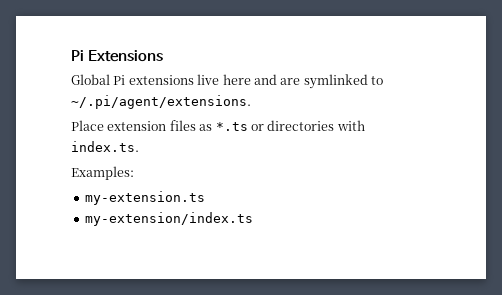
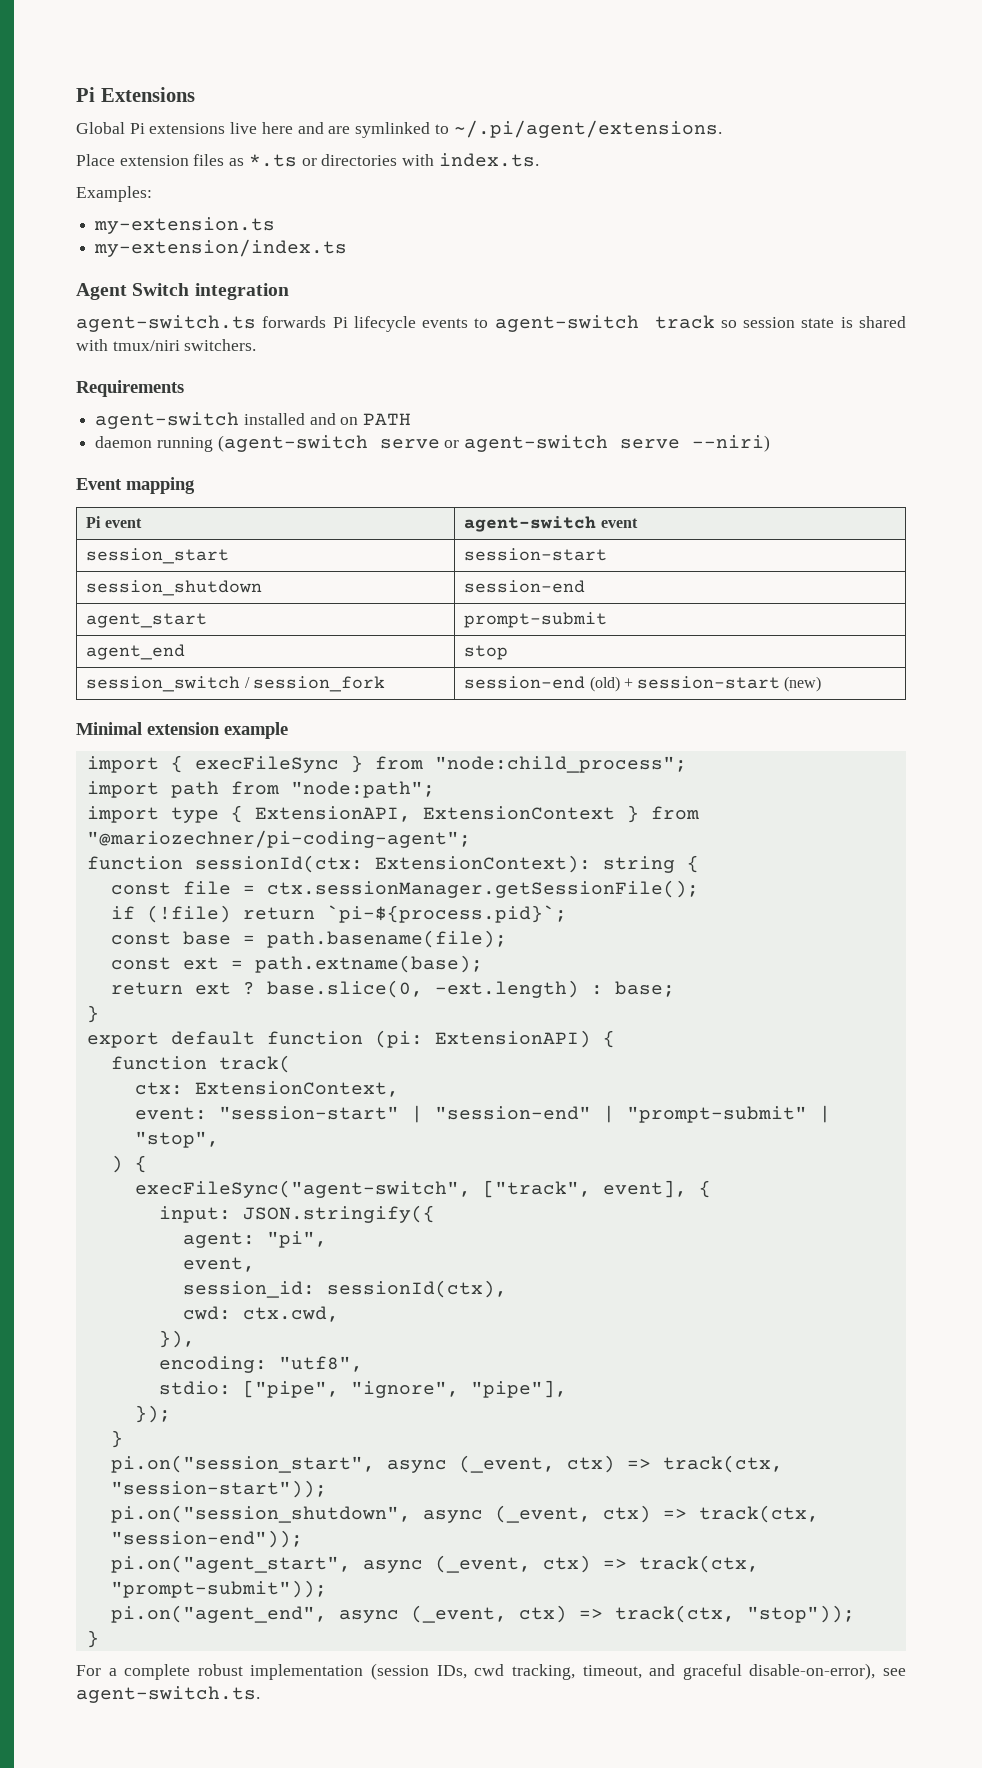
(253, 219) none -> [76,283,289,300] [76,315,906,332] [76,339,257,351] [76,380,184,397] [95,412,412,429] [95,435,771,452] [76,477,195,494] [86,516,142,528] [464,516,638,532] [86,548,230,564] [464,548,608,561] [86,580,263,596] [464,580,586,593] [86,613,208,628] [464,612,608,628] [86,644,186,660] [464,645,509,660] [86,676,385,692] [464,676,822,692] [76,722,288,739] [86,755,687,773] [86,781,435,798] [86,805,699,823] [86,830,471,848] [86,855,699,873] [110,880,699,898] [110,905,567,923] [110,930,507,948] [110,955,483,973] [110,980,675,998] [86,1005,99,1023] [86,1030,615,1048] [110,1055,291,1073] [134,1081,399,1097] [134,1105,831,1123] [134,1131,219,1148] [110,1155,147,1173] [134,1180,711,1198] [158,1205,435,1223] [182,1231,327,1248] [182,1257,255,1272] [182,1280,507,1298] [182,1306,339,1322] [158,1330,195,1348] [158,1356,363,1373] [158,1380,567,1398] [134,1405,171,1423] [110,1430,123,1448] [110,1455,783,1473] [110,1480,327,1498] [110,1505,819,1523] [110,1530,303,1548] [110,1555,759,1573] [110,1580,327,1598] [110,1605,855,1623] [86,1630,99,1648] [76,1663,907,1680] [76,1686,260,1703] // Agent Switch integration // agent-switch.ts forwards Pi lifecycle events to agent-switch track so session state is shared with tmux/niri switchers. // Requirements // agent-switch installed and on PATH // daemon running (agent-switch serve or agent-switch serve --niri) // Event mapping // Pi event | agent-switch event // session_start | session-start // session_shutdown | session-end // agent_start | prompt-submit // agent_end | stop // session_switch / session_fork | session-end (old) + session-start (new) // Minimal extension example // import { execFileSync } from "node:child_process"; // import path from "node:path"; // import type { ExtensionAPI, ExtensionContext } from "@mariozechner/pi-coding-agent"; // function sessionId(ctx: ExtensionContext): string { // const file = ctx.sessionManager.getSessionFile(); // if (!file) return `pi-${process.pid}`; // const base = path.basename(file); // const ext = path.extname(base); // return ext ? base.slice(0, -ext.length) : base; // } // export default function (pi: ExtensionAPI) { // function track( // ctx: ExtensionContext, // event: "session-start" | "session-end" | "prompt-submit" | "stop", // ) { // execFileSync("agent-switch", ["track", event], { // input: JSON.stringify({ // agent: "pi", // event, // session_id: sessionId(ctx), // cwd: ctx.cwd, // }), // encoding: "utf8", // stdio: ["pipe", "ignore", "pipe"], // }); // } // pi.on("session_start", async (_event, ctx) => track(ctx, "session-start")); // pi.on("session_shutdown", async (_event, ctx) => track(ctx, "session-end")); // pi.on("agent_start", async (_event, ctx) => track(ctx, "prompt-submit")); // pi.on("agent_end", async (_event, ctx) => track(ctx, "stop")); // } // For a complete robust implementation (session IDs, cwd tracking, timeout, and graceful disable-on-error), see agent-switch.ts.

